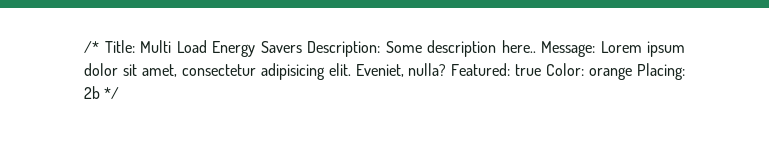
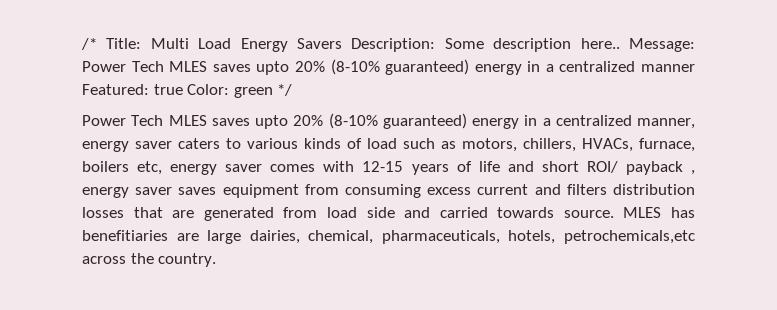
[600,41,685,57] [84,63,685,80] [84,86,120,99] Lorem ipsum dolor sit amet, consectetur adipisicing elit. Eveniet, nulla? Featured: true Color: orange Placing: 2b */ -> [82,59,695,75] [82,84,293,98] [82,113,695,129] [82,138,695,152] [82,161,695,175] [82,184,695,198] [82,207,695,221] [82,230,695,244] [82,253,217,267] Power Tech MLES saves upto 20% (8-10% guaranteed) energy in a centralized manner Featured: true Color: green */ // Power Tech MLES saves upto 20% (8-10% guaranteed) energy in a centralized manner, energy saver caters to various kinds of load such as motors, chillers, HVACs, furnace, boilers etc, energy saver comes with 12-15 years of life and short ROI/ payback , energy saver saves equipment from consuming excess current and filters distribution losses that are generated from load side and carried towards source. MLES has benefitiaries are large dairies, chemical, pharmaceuticals, hotels, petrochemicals,etc across the country.

